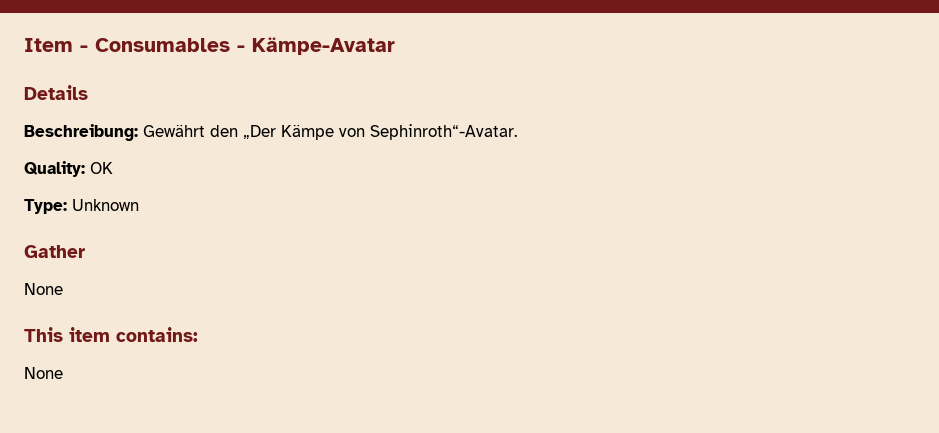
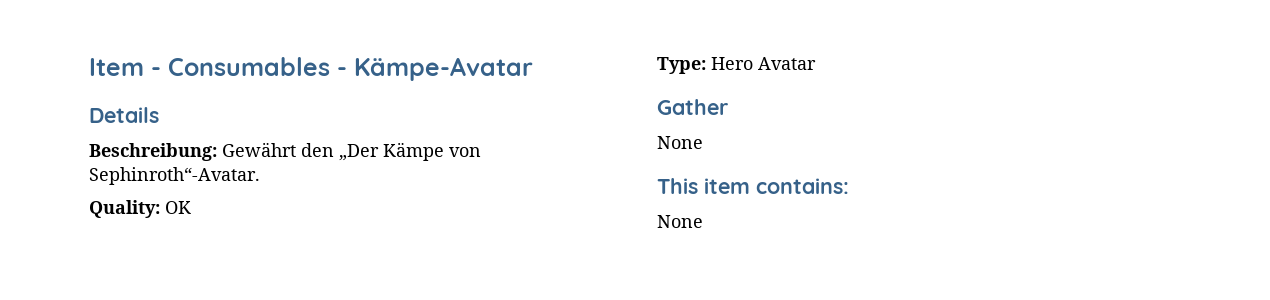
[72,199,139,211] Unknown -> [711,57,816,70] Hero Avatar

